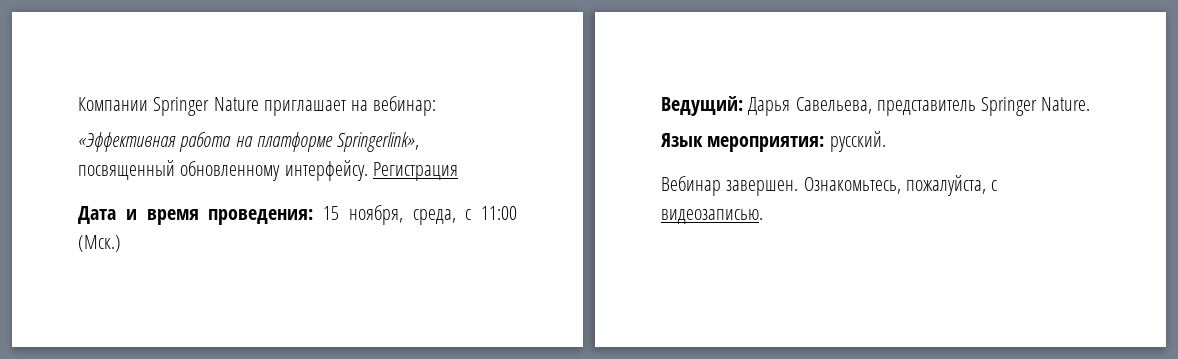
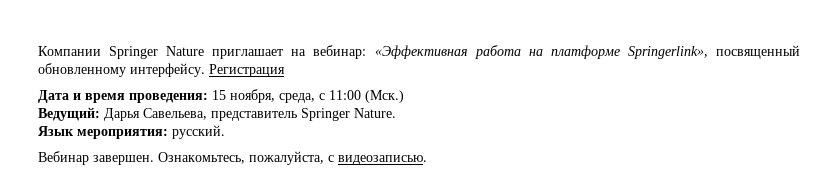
(437, 106) // -> (367, 52) none

